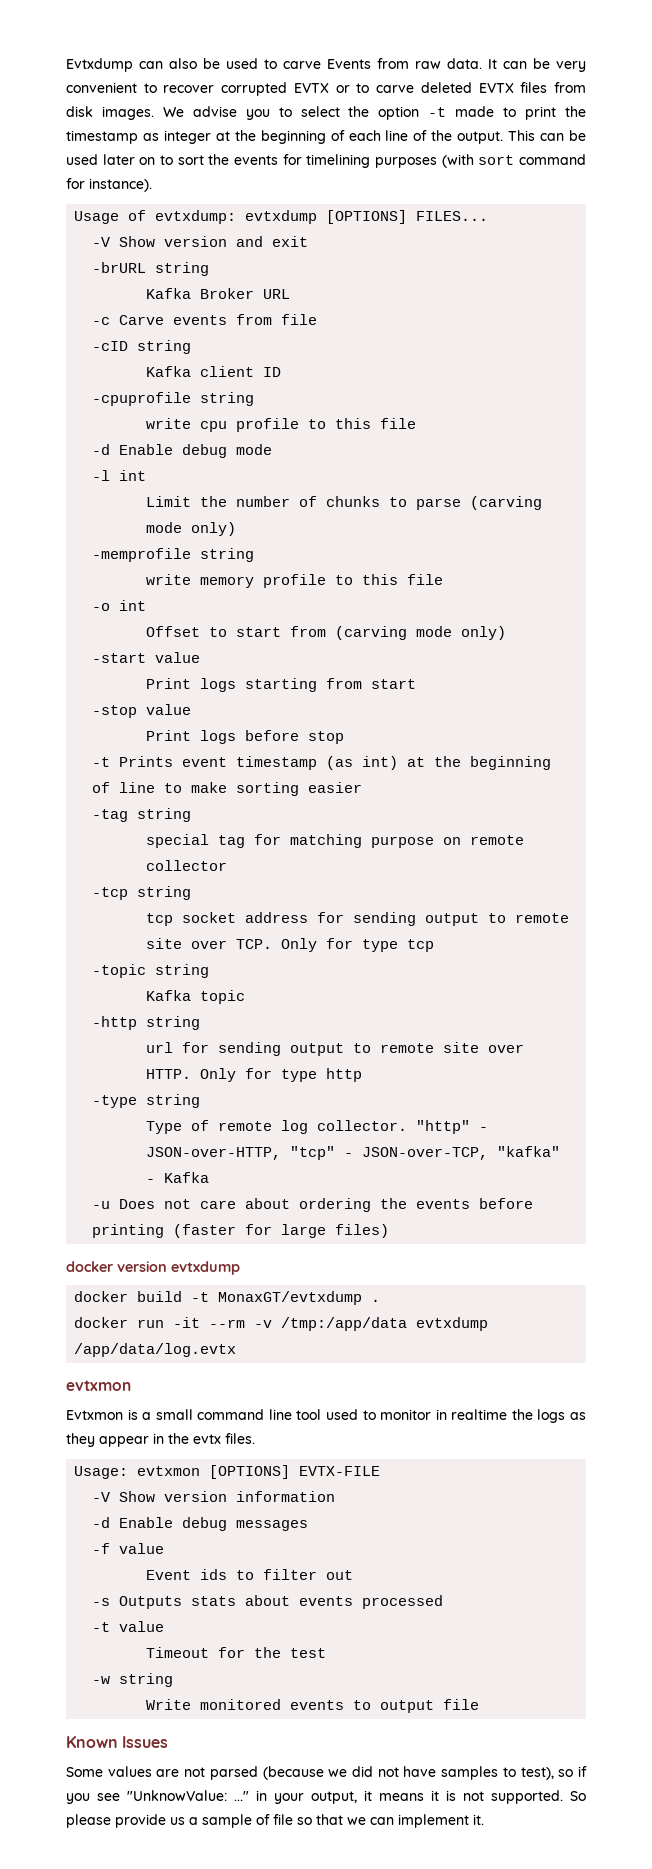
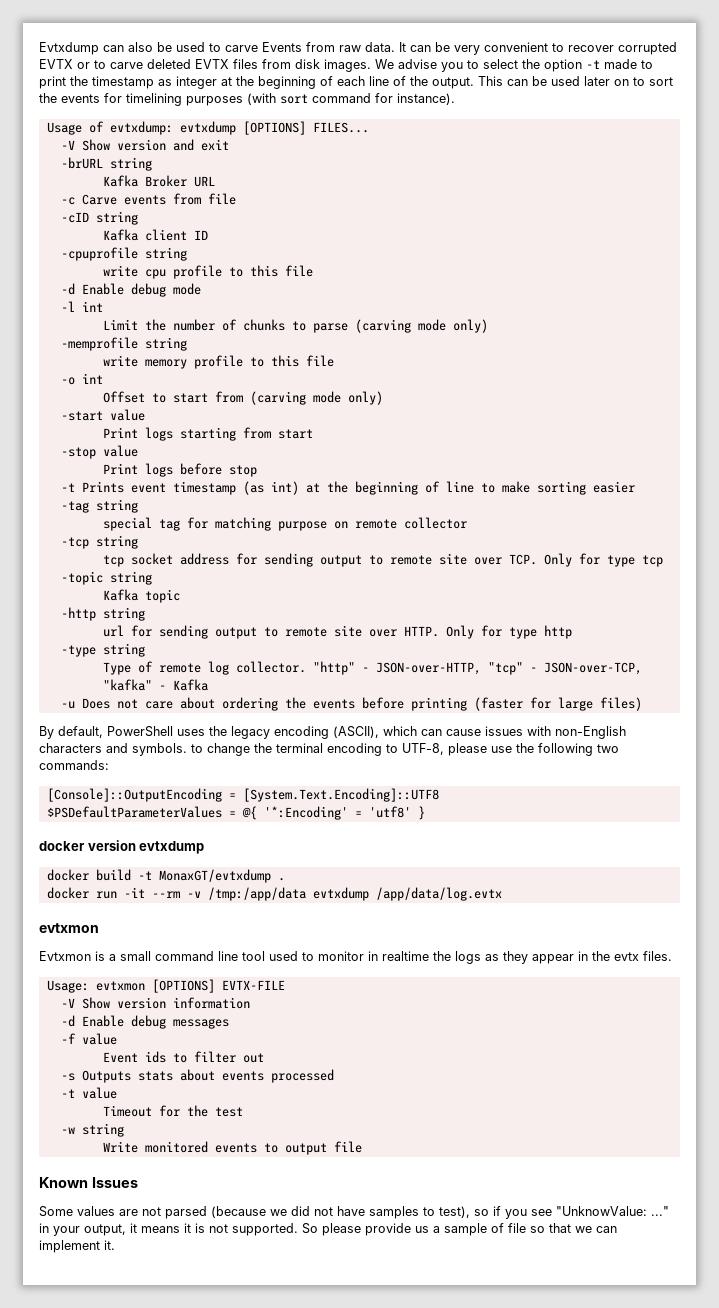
(390, 1231) none -> [39,726,626,739] [39,743,619,756] [39,760,109,770] [46,788,439,802] [46,806,425,820] // By default, PowerShell uses the legacy encoding (ASCII), which can cause issues with non-English characters and symbols. to change the terminal encoding to UTF-8, please use the following two commands: // [Console]::OutputEncoding = [System.Text.Encoding]::UTF8 // $PSDefaultParameterValues = @{ '*:Encoding' = 'utf8' }

